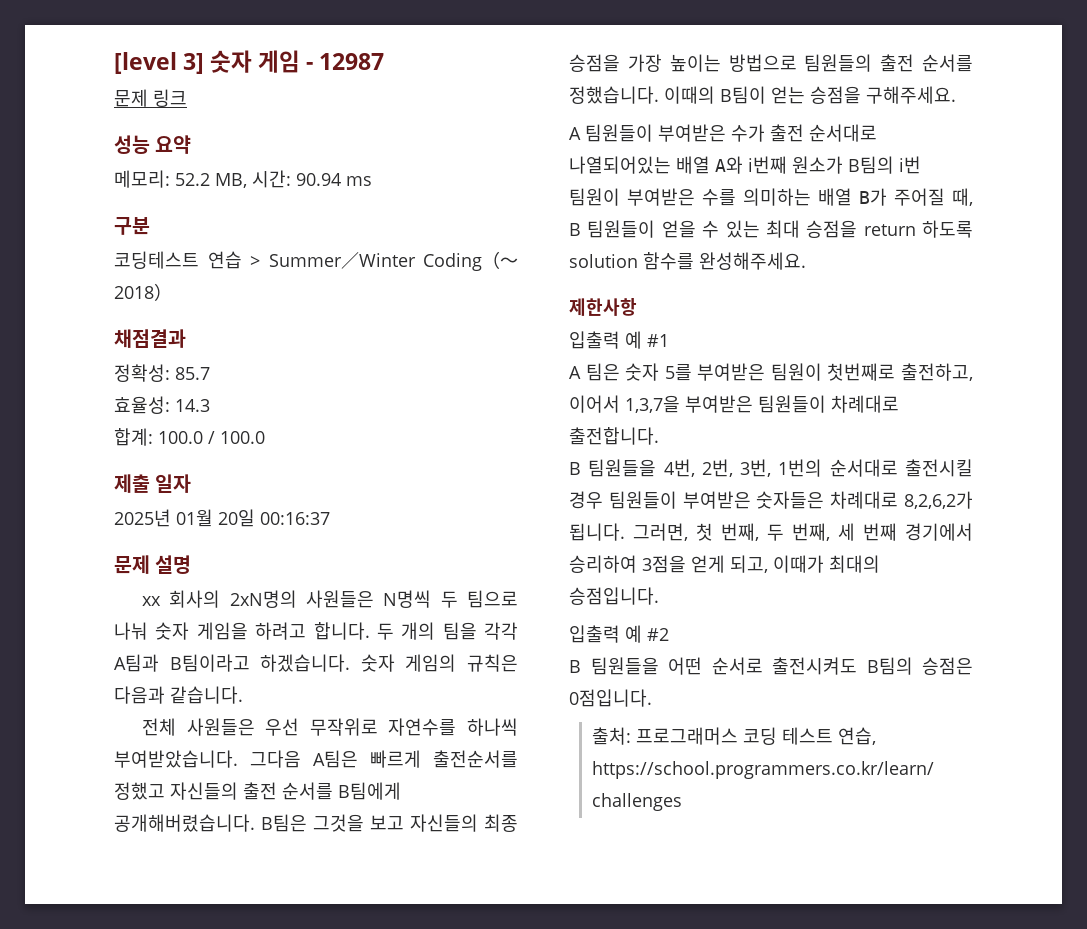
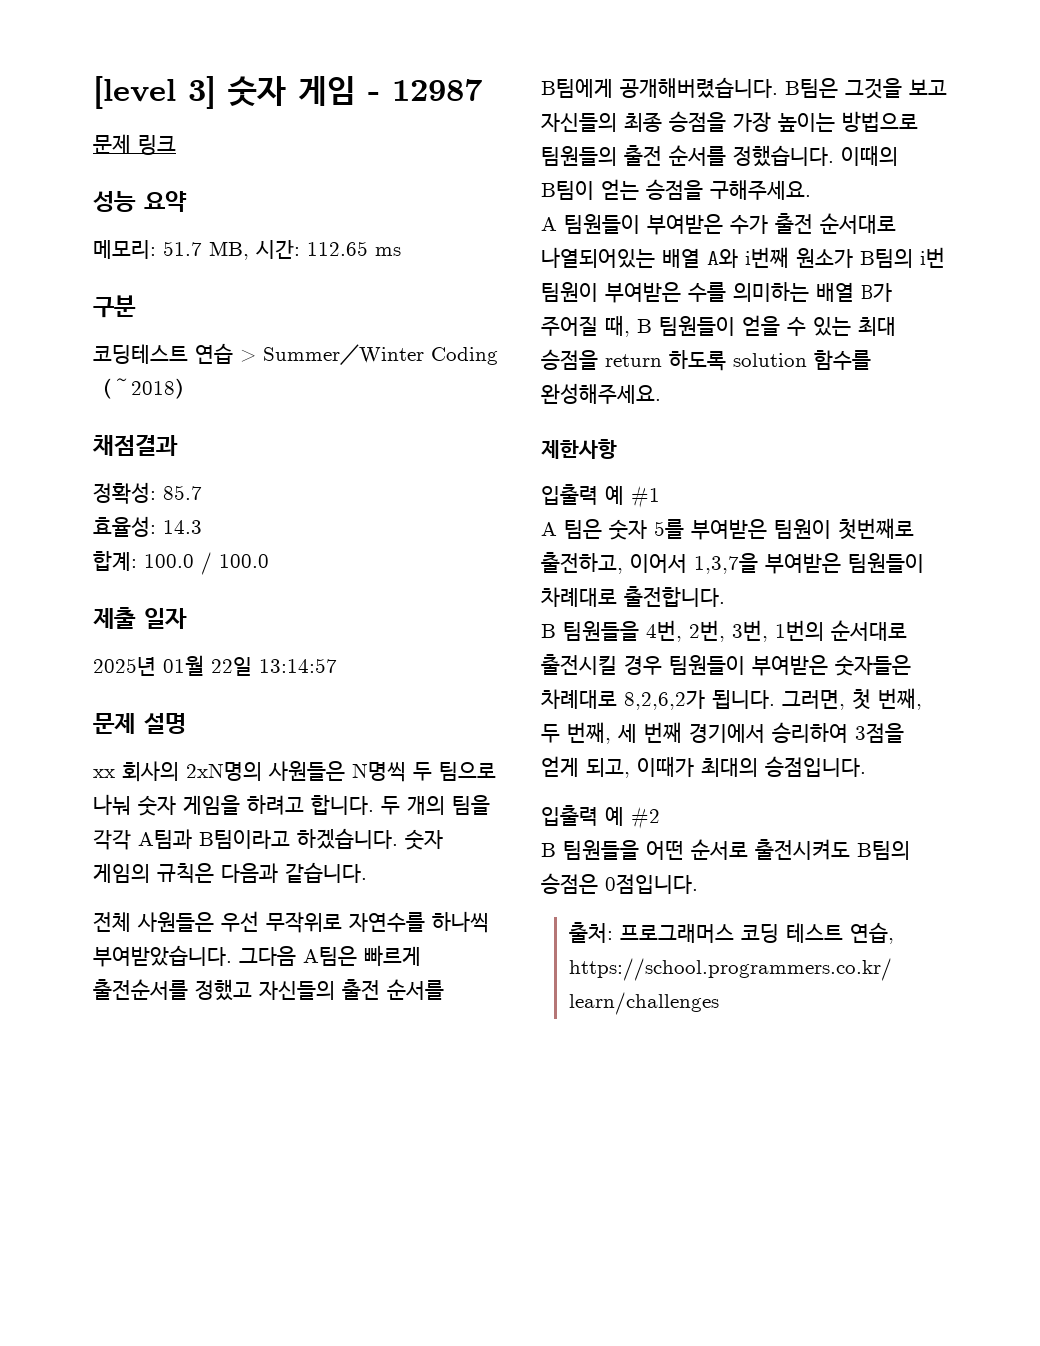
[175,173,210,186] 52.2 -> [163,241,202,256] 51.7
[295,173,341,186] 90.94 -> [307,241,368,256] 112.65
[218,509,330,527] 20일 00:16:37 -> [211,657,337,676] 22일 13:14:57

